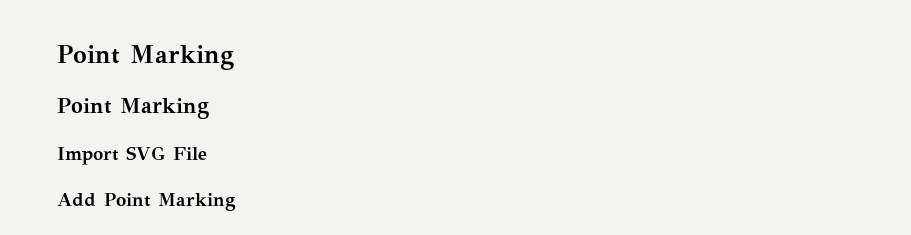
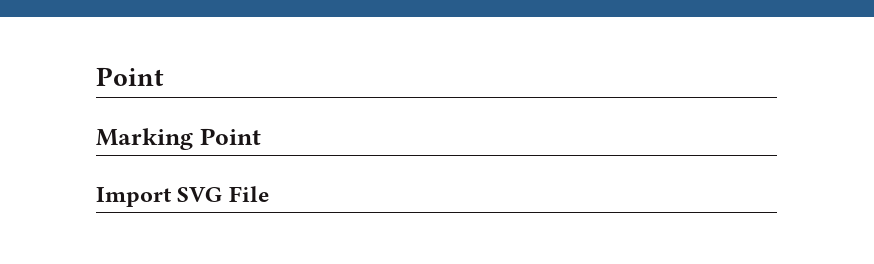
[57,45,234,70] [57,98,209,119] Point Marking // Point Marking -> [96,67,164,86] [96,128,261,150] Point // Marking Point
[57,193,236,211] // Add Point Marking -> (269, 194) none

